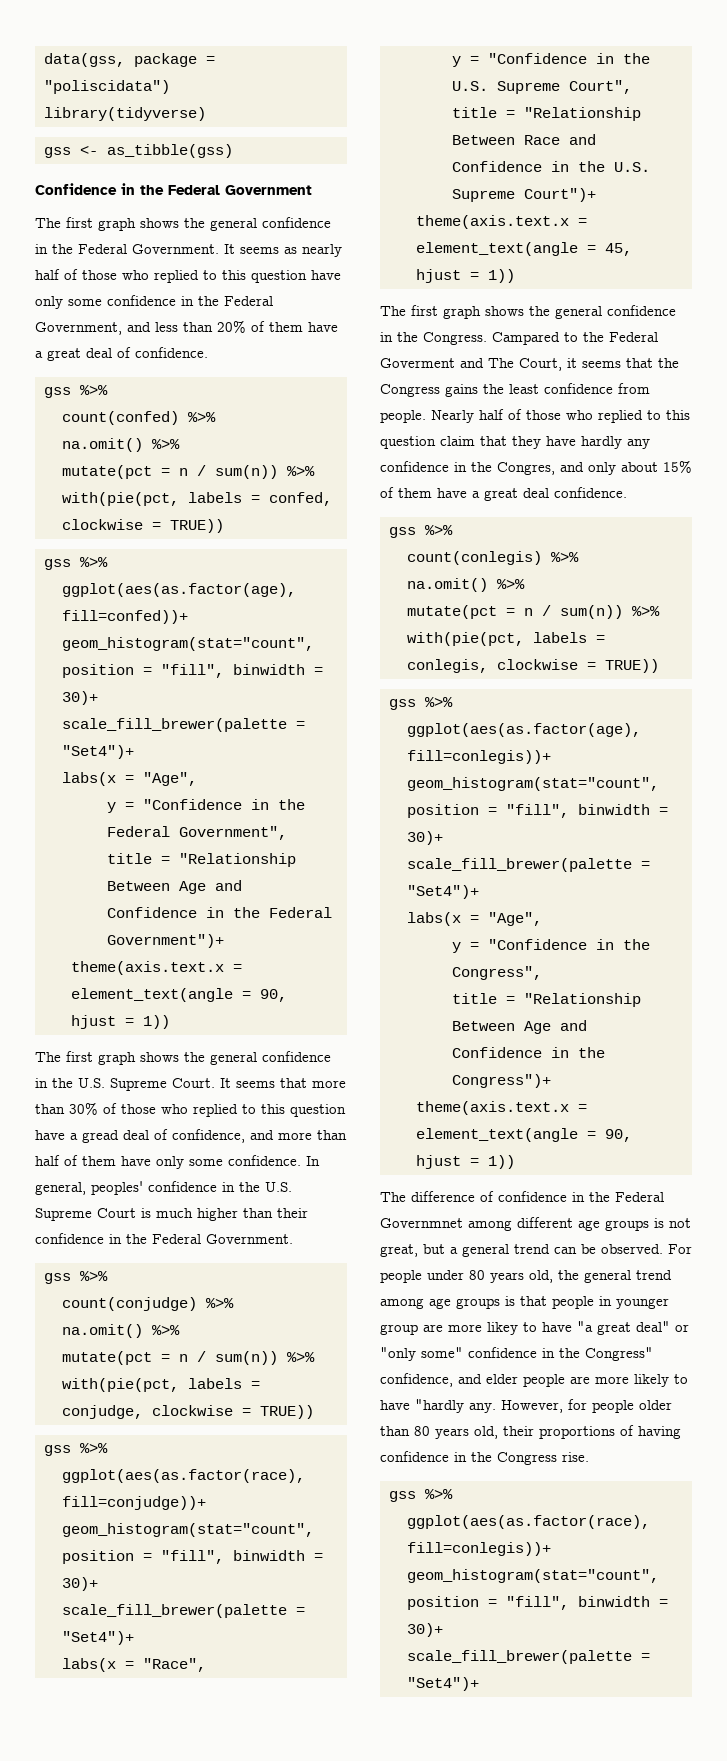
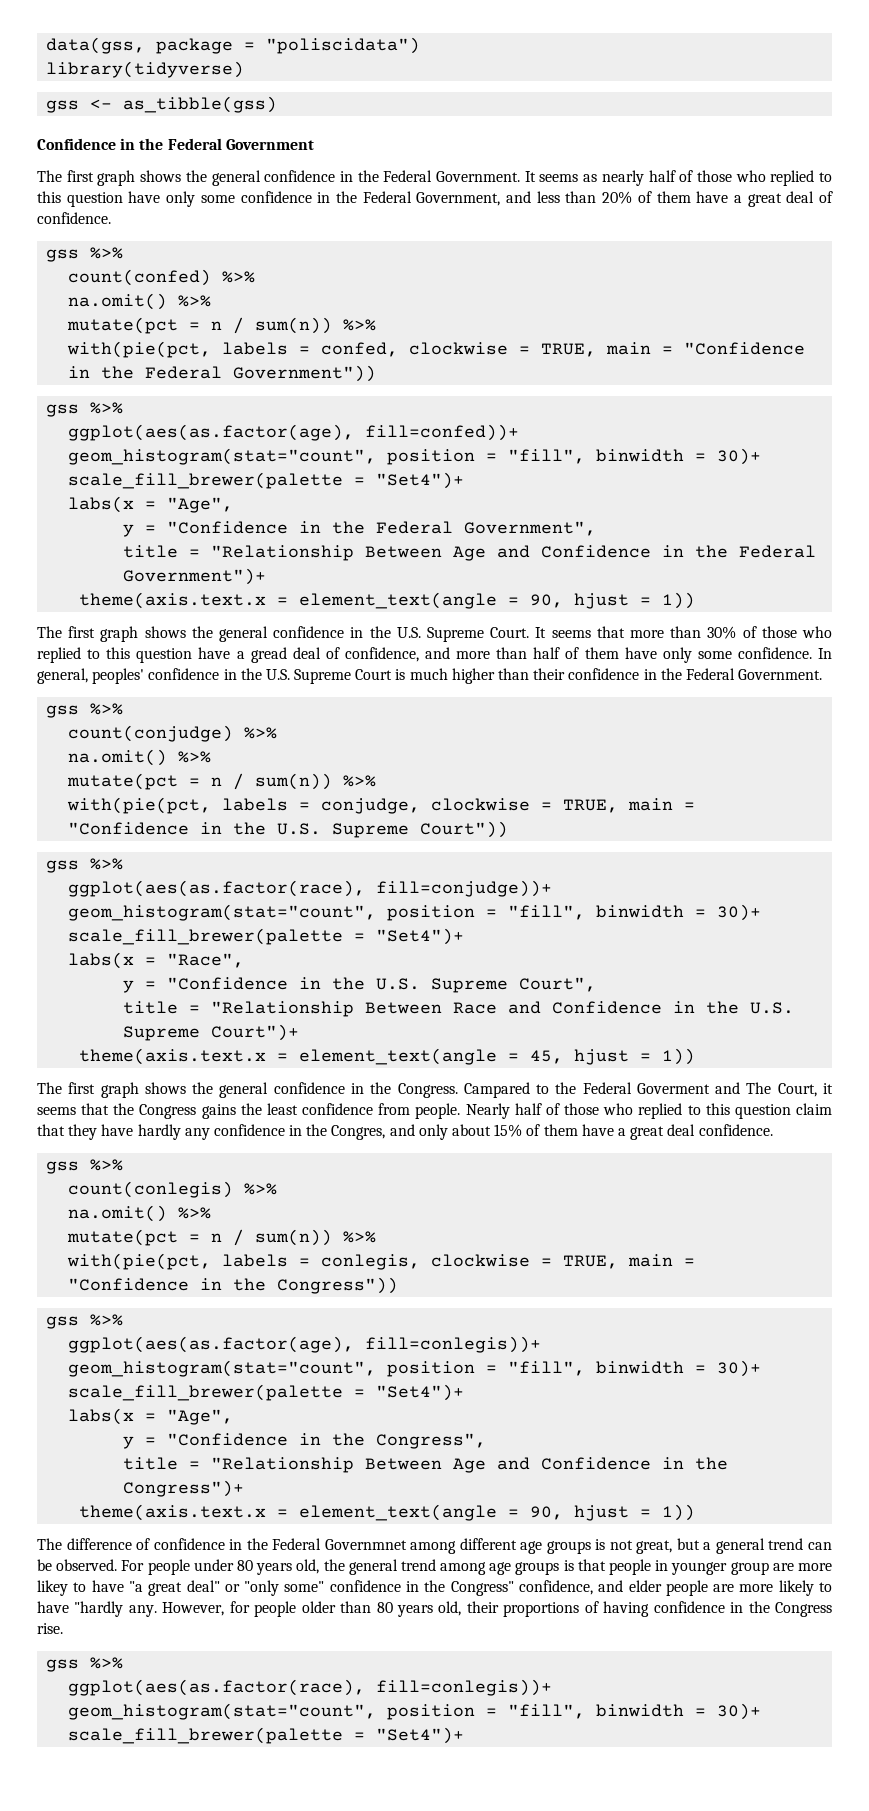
[170,519,224,533] TRUE)) -> [541,342,806,357] [68,365,377,382] TRUE, main = "Confidence in the Federal Government"))
[260,1405,314,1419] TRUE)) -> [563,798,696,813] [68,821,509,838] TRUE, main = "Confidence in the U.S. Supreme Court"))
[605,659,659,673] TRUE)) -> [563,1254,696,1269] [68,1277,399,1294] TRUE, main = "Confidence in the Congress"))

